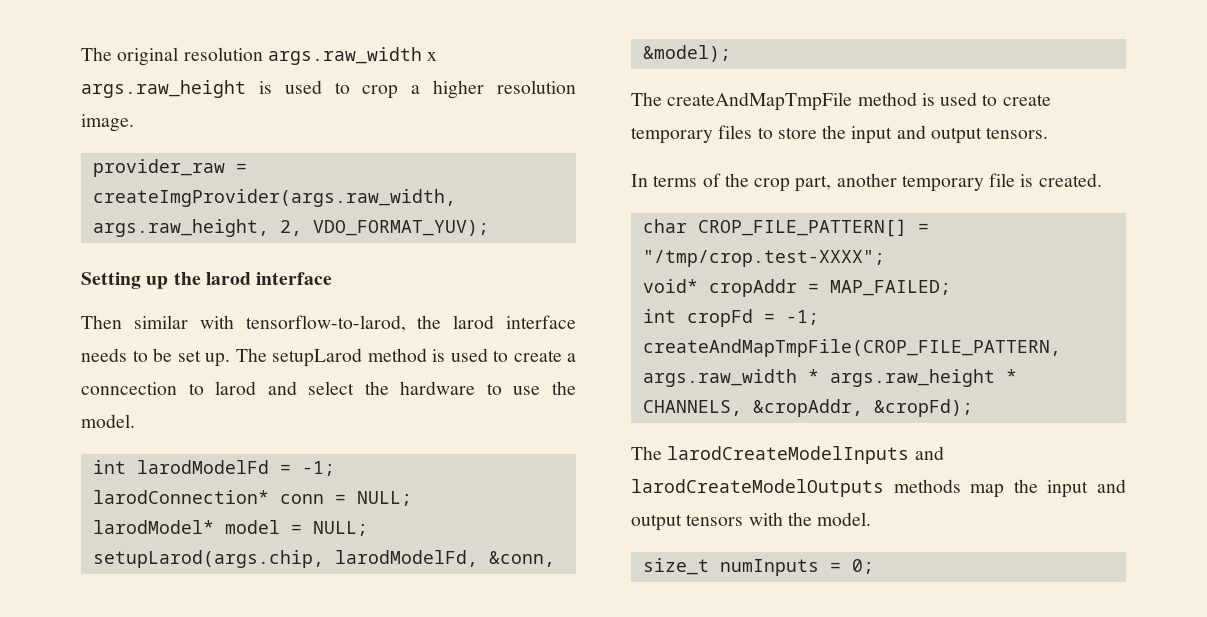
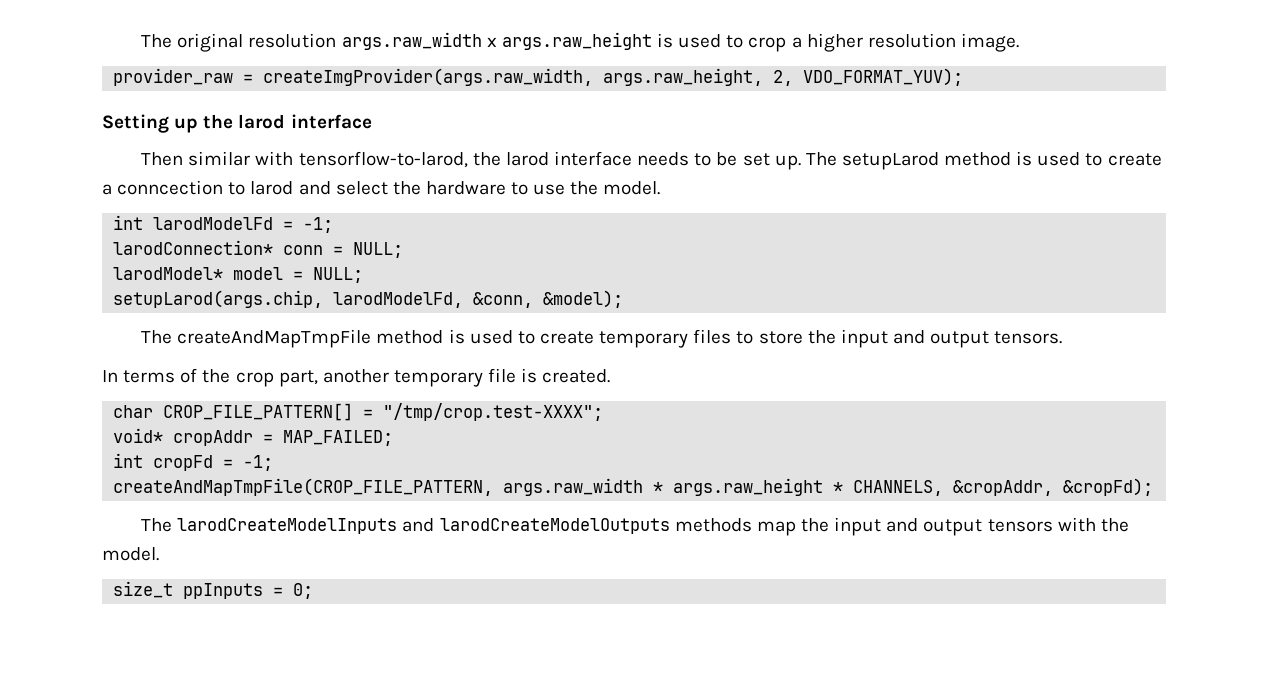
[719,559,819,576] numInputs -> [183,583,264,599] ppInputs

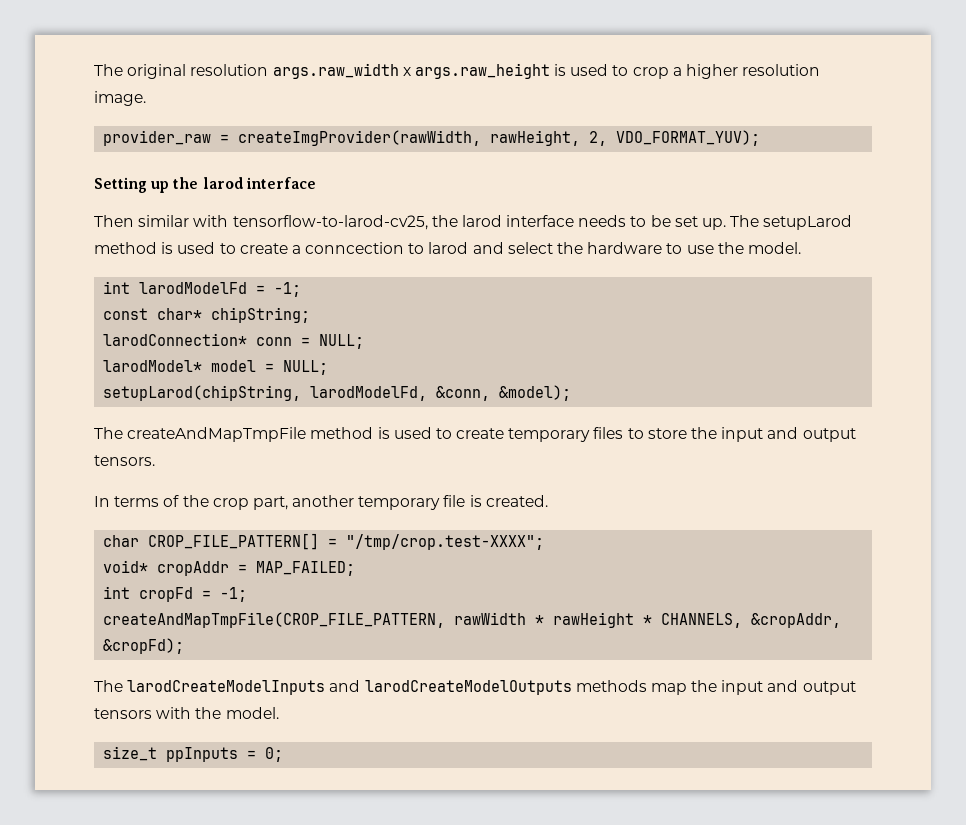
[263,68,764,86] createImgProvider(args.raw_width, args.raw_height, -> [238,130,581,146] createImgProvider(rawWidth, rawHeight,
[298,151,468,168] tensorflow-to-larod, -> [232,215,428,230] tensorflow-to-larod-cv25,
(334, 225) none -> [103,307,311,323] // const char* chipString;
[113,290,324,308] setupLarod(args.chip, -> [103,385,302,401] setupLarod(chipString,
[503,478,824,496] args.raw_width * args.raw_height -> [454,612,635,628] rawWidth * rawHeight

